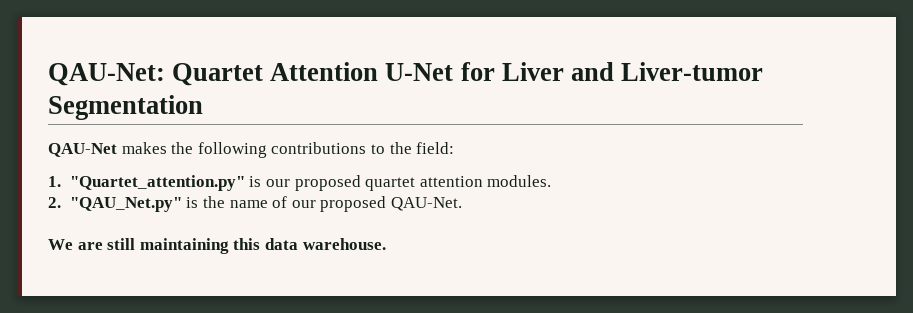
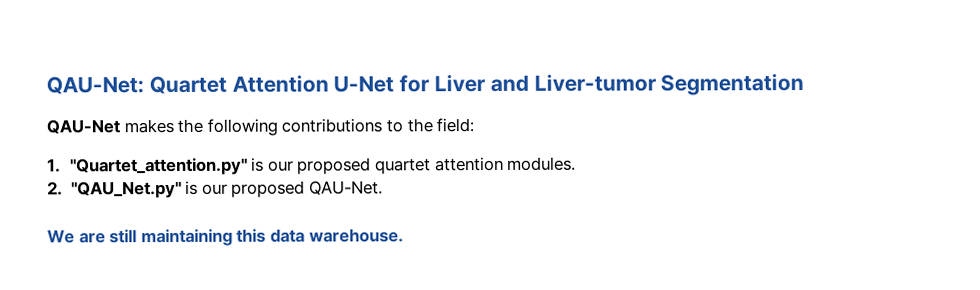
[202,196,288,208] the name of -> (199, 187) none

